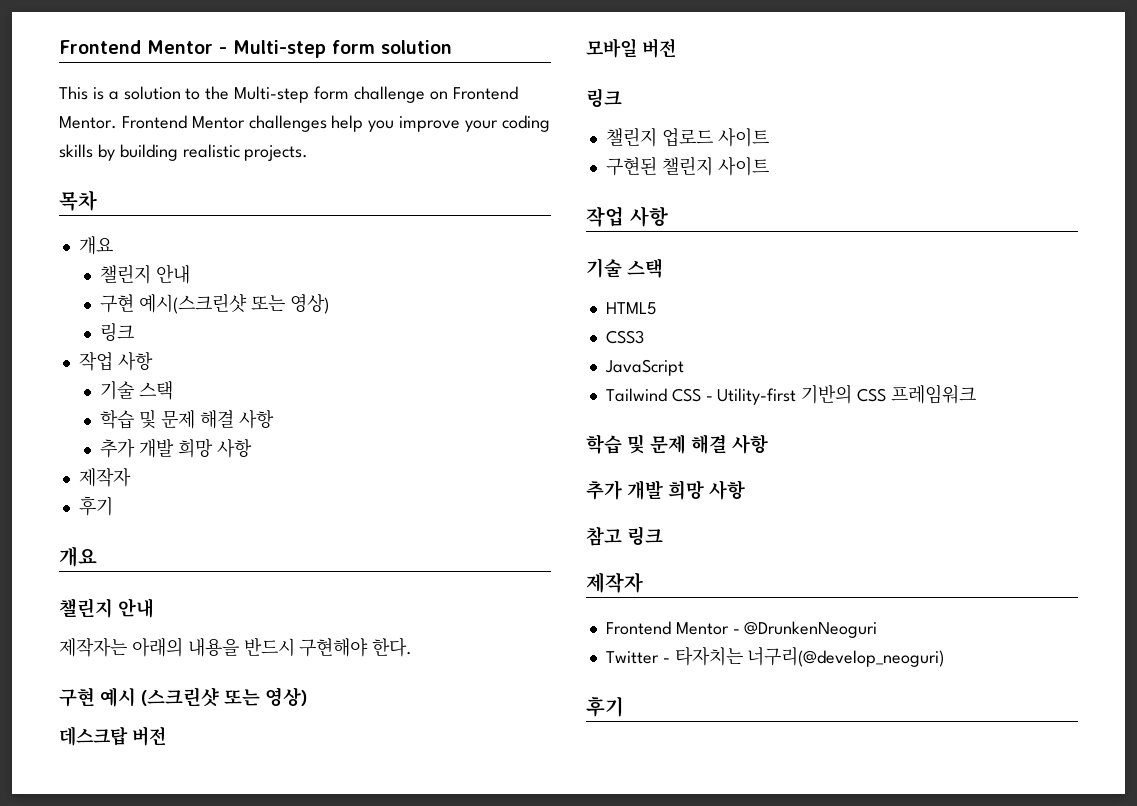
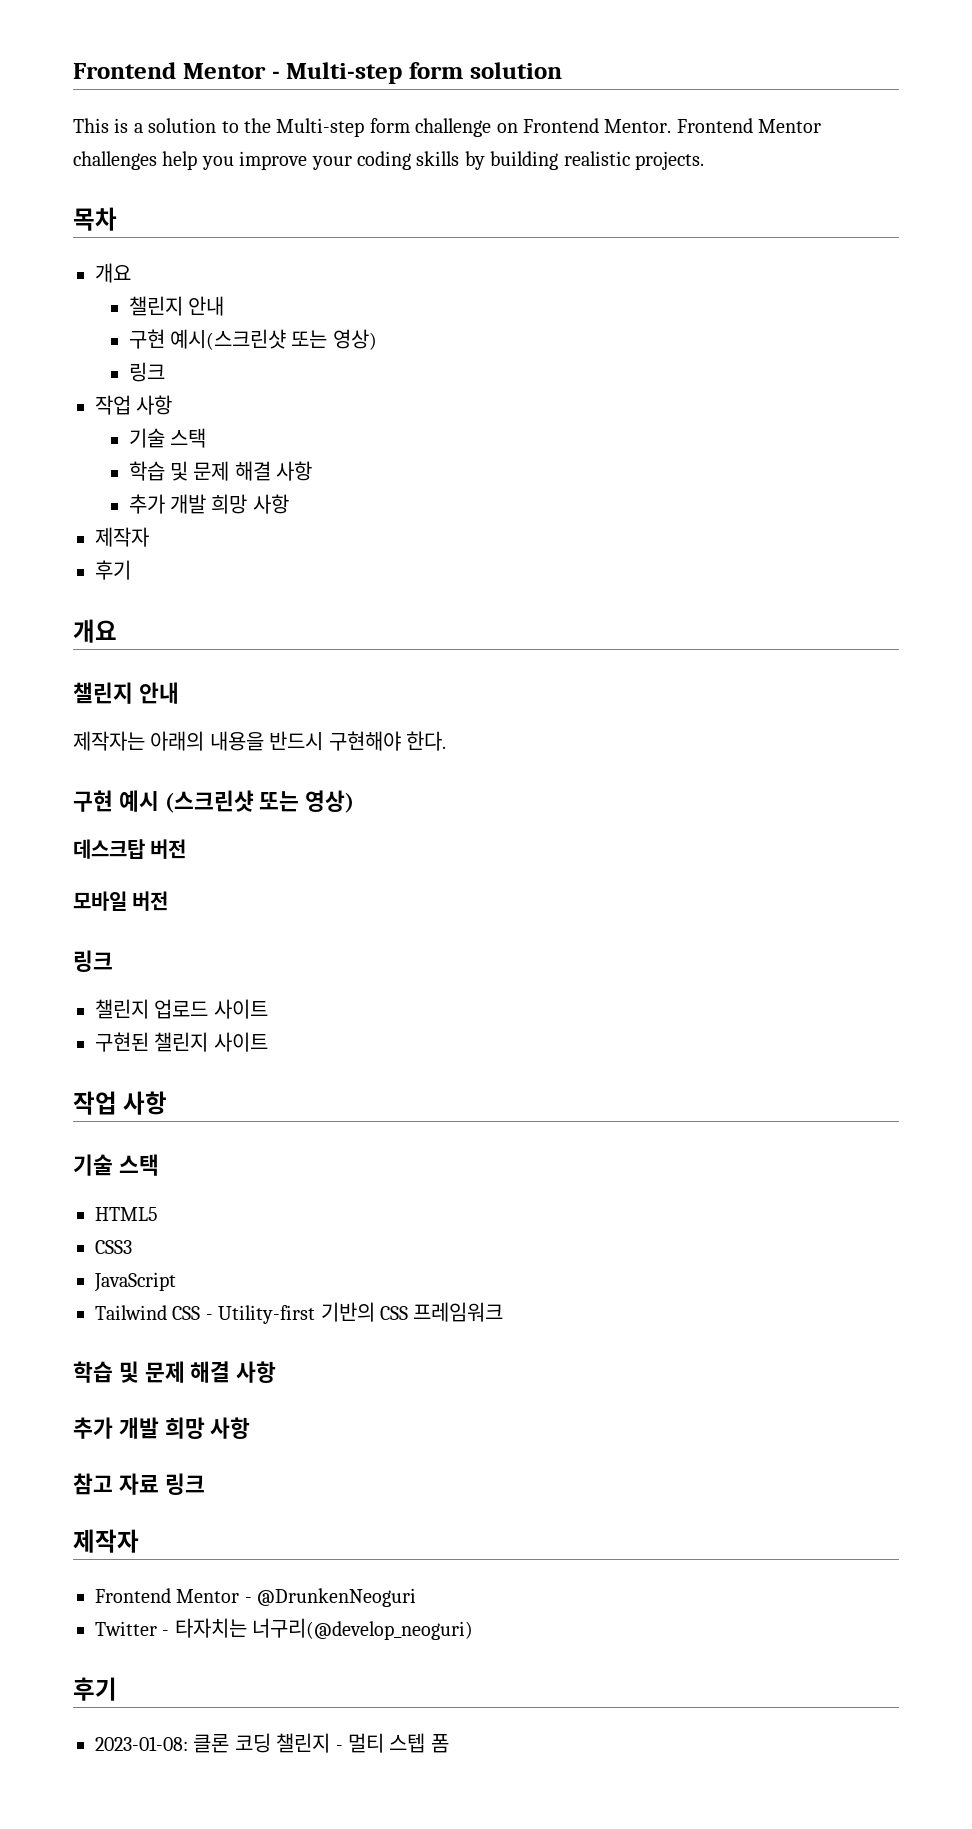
(622, 536) none -> [118,1473,159,1495] 자료
(624, 706) none -> [95,1733,449,1753] // 2023-01-08: 클론 코딩 챌린지 - 멀티 스텝 폼

